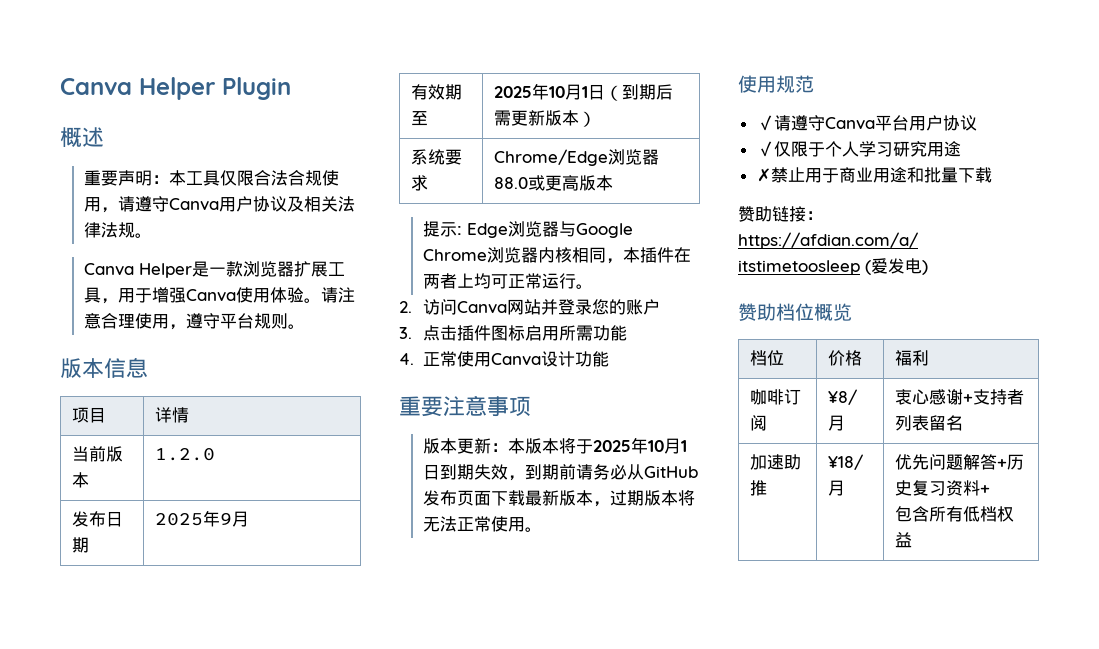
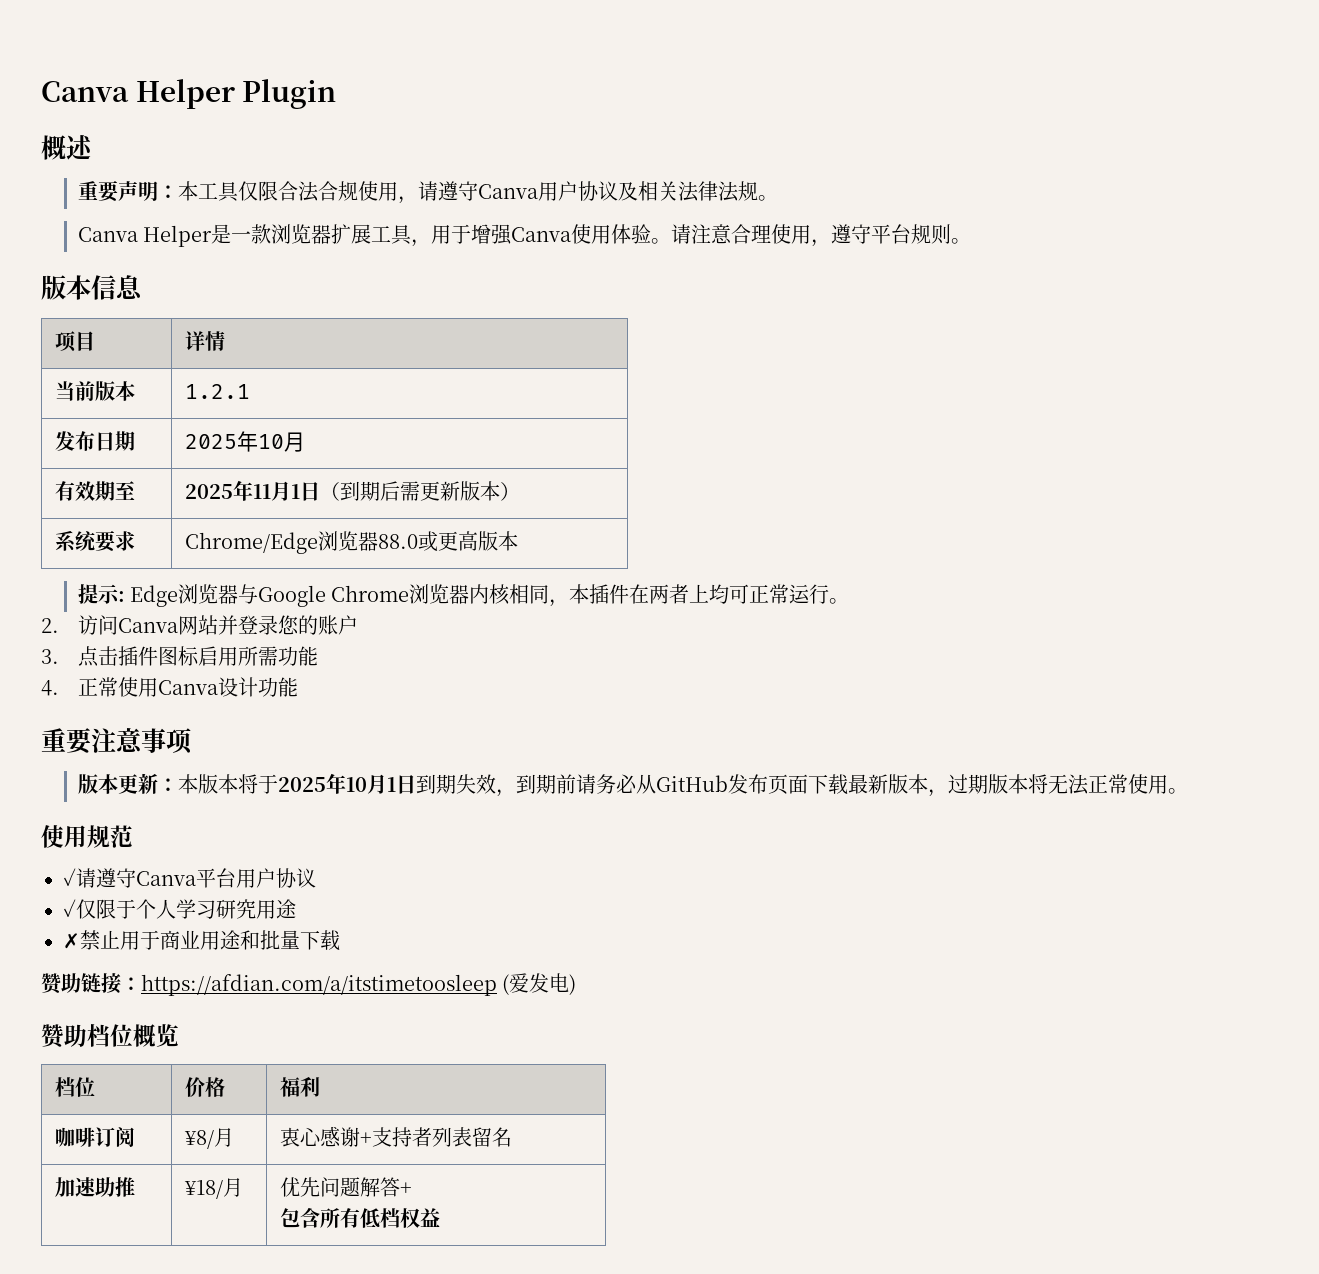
[154,448,215,461] 1.2.0 -> [185,384,251,399] 1.2.1
[219,512,232,525] 9 -> [258,434,285,449] 10
[548,86,565,98] 10 -> [253,484,272,499] 11
[1006,454,1024,470] [894,480,990,496] 历史复习资料+ -> (413, 1188) none

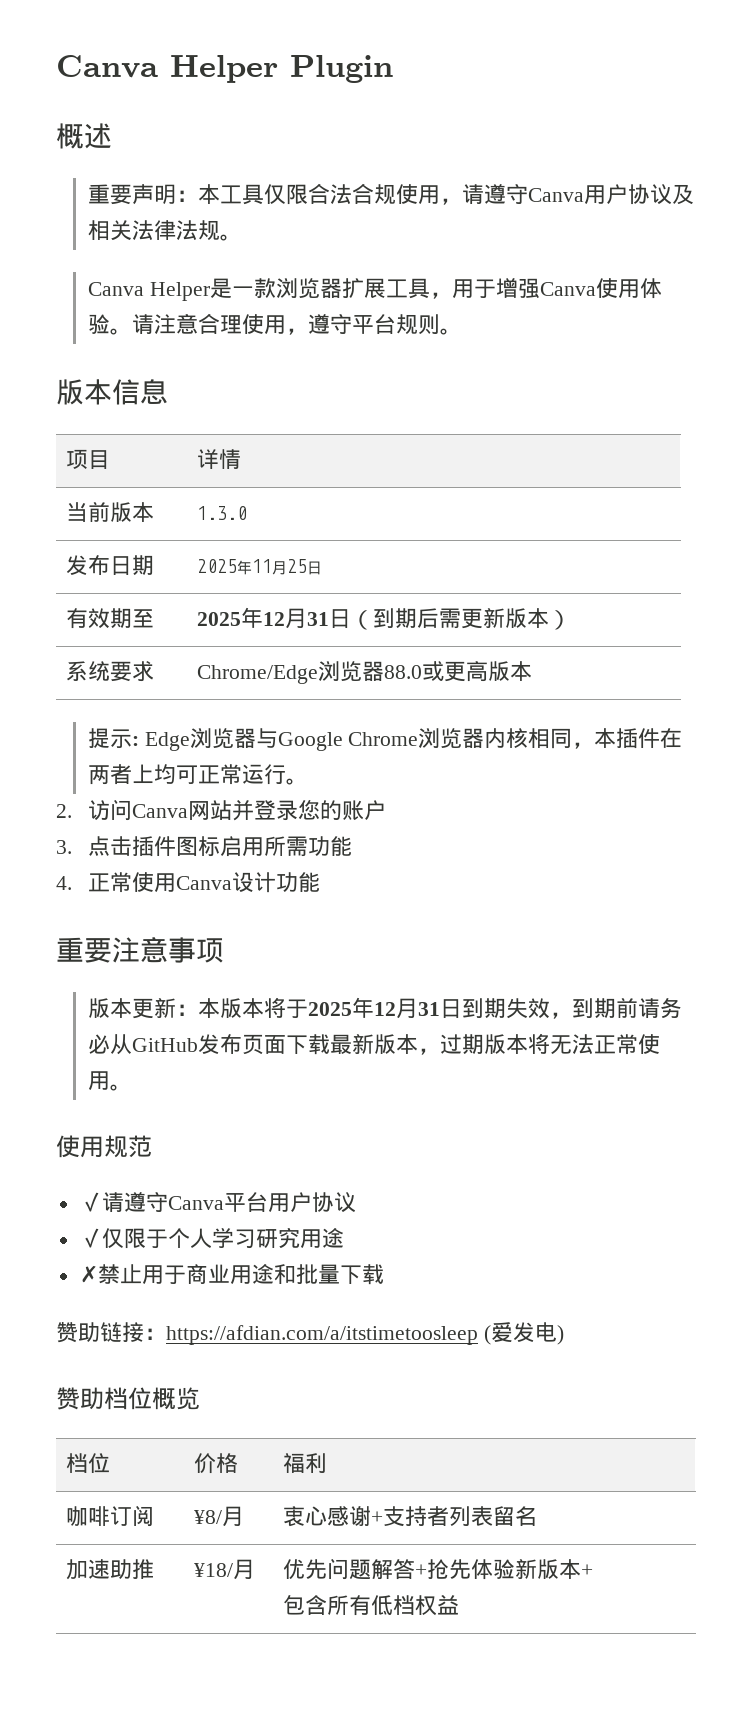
[185,384,251,399] 1.2.1 -> [196,506,247,520] 1.3.0
[258,432,306,452] 10月 -> [251,559,322,575] 11月25日
[253,481,301,501] 11月1 -> [262,608,329,629] 12月31
[345,774,396,794] 10月1 -> [373,998,440,1019] 12月31
(413, 1188) none -> [426,1559,593,1580] 抢先体验新版本+

